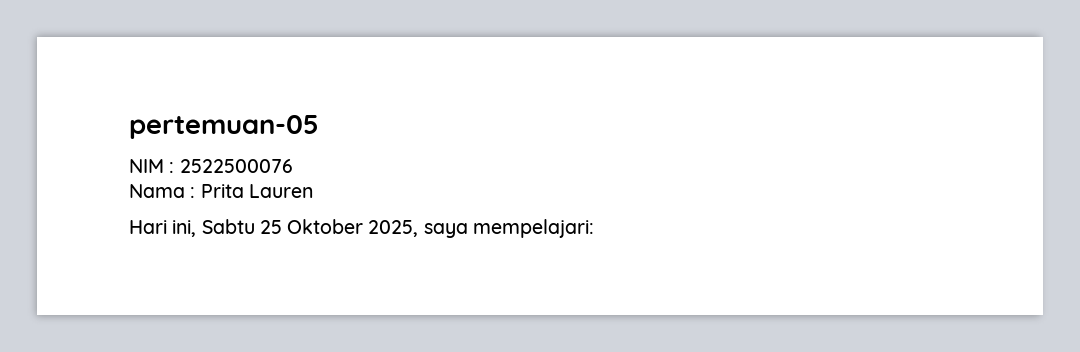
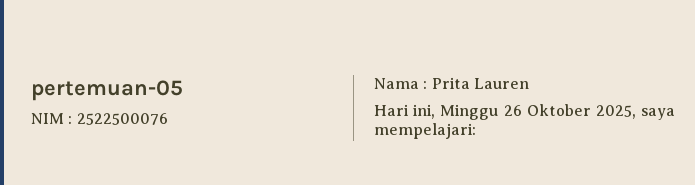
[201,219,282,234] Sabtu 25 -> [440,104,522,120] Minggu 26

